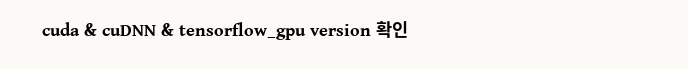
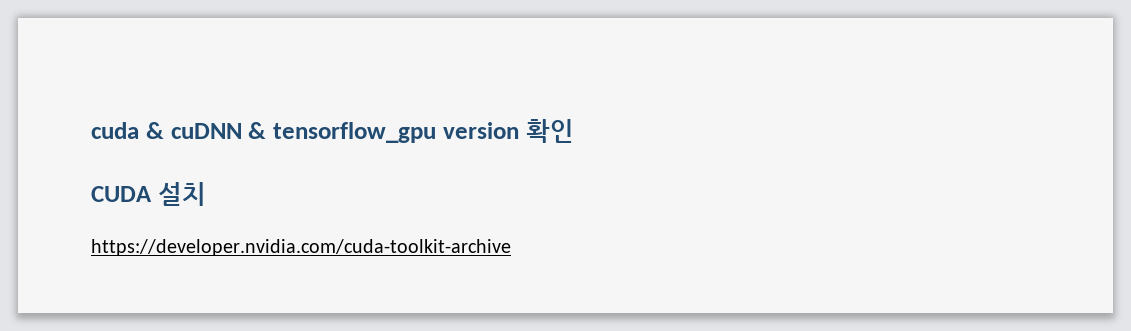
(408, 29) none -> [91,182,206,206] [91,239,511,256] // CUDA 설치 // https://developer.nvidia.com/cuda-toolkit-archive

